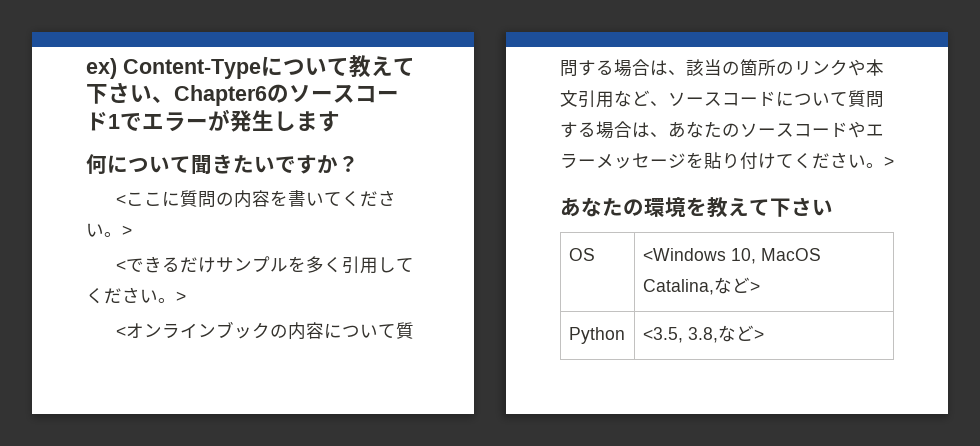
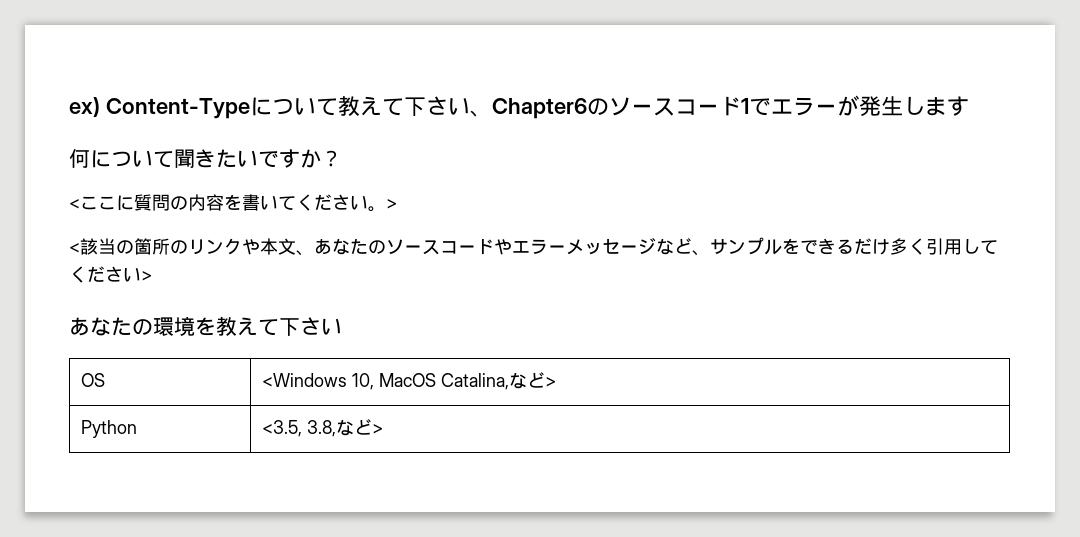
[126,256,415,274] [86,287,186,304] [116,321,415,340] [560,59,686,77] できるだけサンプルを多く引用してください。> // <オンラインブックの内容について質問する場合は、 -> (80, 248) none
[578,90,884,108] [560,121,650,139] 引用など、ソースコードについて質問する場合は -> (296, 246) none
[686,152,884,170] を貼り付けてください。 -> [656,237,998,256] [69,266,141,283] など、サンプルをできるだけ多く引用してください

